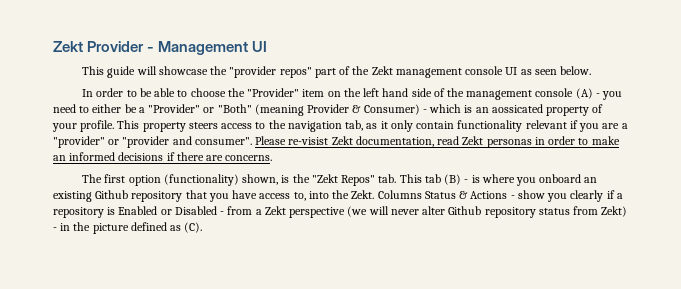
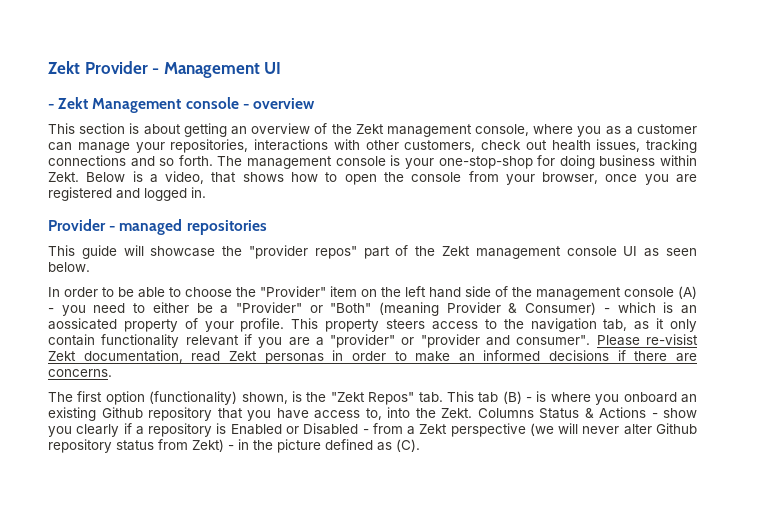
(268, 46) none -> [48,97,315,113] [48,123,697,137] [48,139,697,153] [48,155,698,169] [48,171,697,185] [48,187,206,201] [48,219,267,235] // - Zekt Management console - overview // This section is about getting an overview of the Zekt management console, where you as a customer can manage your repositories, interactions with other customers, check out health issues, tracking connections and so forth. The management console is your one-stop-shop for doing business within Zekt. Below is a video, that shows how to open the console from your browser, once you are registered and logged in. // Provider - managed repositories

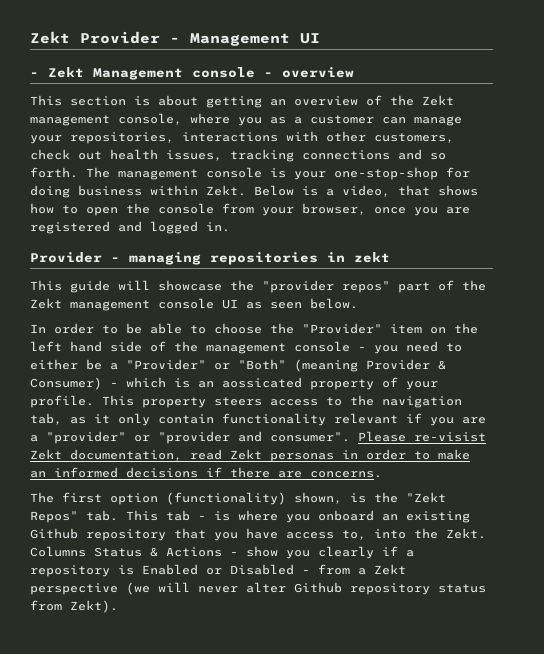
[119,219,183,235] managed -> [129,252,201,265] managing
(267, 227) none -> [327,252,390,263] in zekt
[678,286,697,299] (A) -> (350, 346) none
[502,391,522,404] (B) -> (190, 515) none
[192,439,420,453] Zekt) - in the picture defined as (C). -> [70,600,118,613] Zekt).

